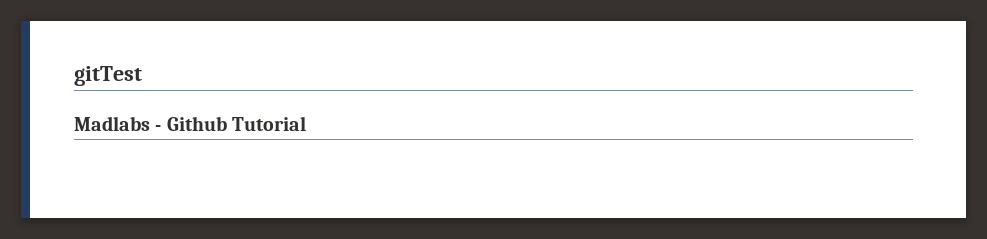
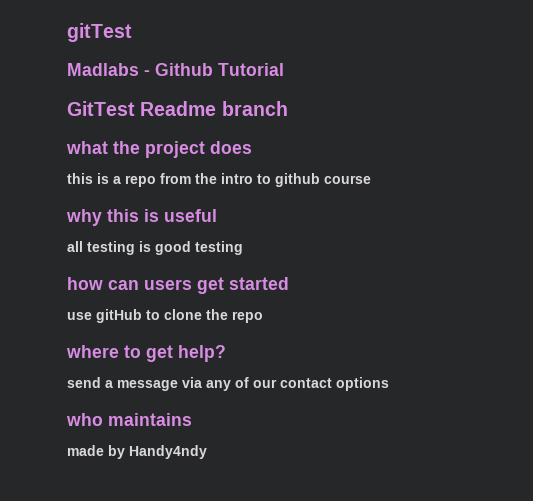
(306, 123) none -> [67,101,288,116] [66,141,252,158] [67,173,371,187] [66,209,217,226] [67,241,243,255] [67,277,289,294] [67,309,263,323] [66,345,226,362] [67,377,389,391] [66,413,192,426] [67,445,207,459] // GitTest Readme branch // what the project does // this is a repo from the intro to github course // why this is useful // all testing is good testing // how can users get started // use gitHub to clone the repo // where to get help? // send a message via any of our contact options // who maintains // made by Handy4ndy

